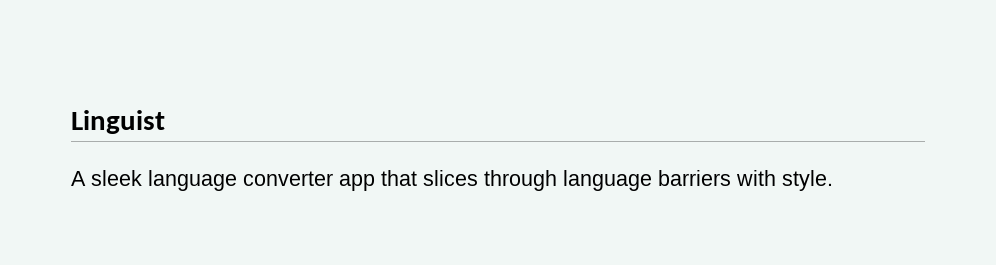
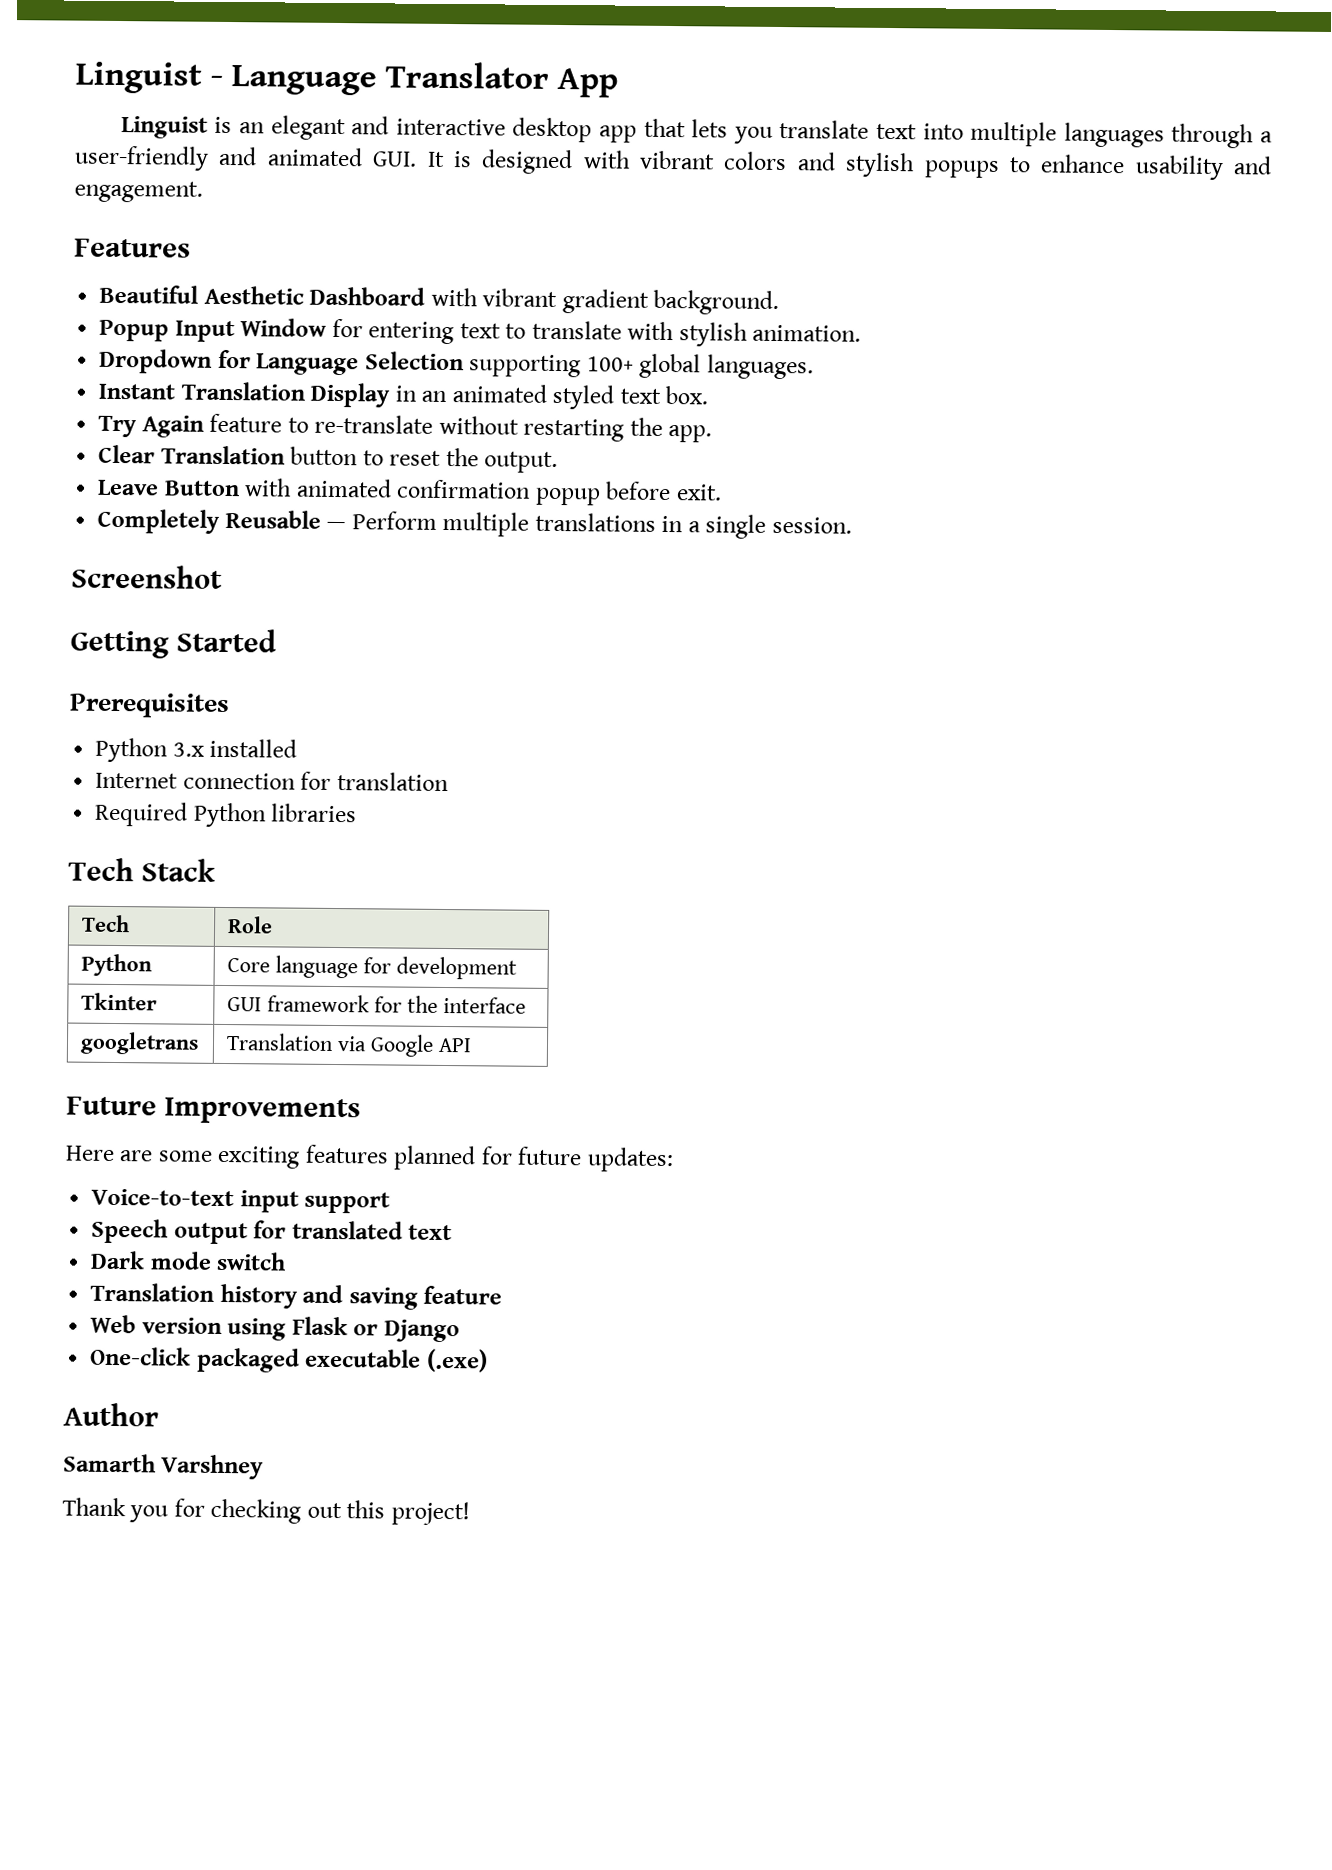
[71,110,165,134] [71,170,833,191] Linguist // A sleek language converter app that slices through language barriers with style. -> [75,61,619,98] [120,115,1273,149] [74,145,1272,181] [74,180,203,203] [74,238,191,258] [99,284,780,316] [99,318,862,347] [99,348,814,380] [98,381,709,410] [98,413,713,443] [98,444,559,474] [97,478,722,506] [97,508,852,539] [71,564,223,589] [70,628,278,659] [69,692,230,719] [95,737,298,763] [95,771,449,792] [94,801,358,828] [68,857,217,882] [82,914,131,933] [227,916,274,934] [81,953,153,977] [227,955,517,980] [81,992,158,1011] [227,994,526,1014] [80,1031,200,1055] [226,1033,472,1057] [66,1096,362,1125] [65,1144,674,1173] [91,1188,391,1214] [91,1218,453,1245] [90,1250,287,1271] [90,1282,503,1310] [90,1314,460,1343] [90,1346,488,1373] [63,1402,159,1427] [63,1453,265,1480] [62,1497,470,1526] Linguist - Language Translator App // Linguist is an elegant and interactive desktop app that lets you translate text into multiple languages through a user-friendly and animated GUI. It is designed with vibrant colors and stylish popups to enhance usability and engagement. // Features // Beautiful Aesthetic Dashboard with vibrant gradient background. // Popup Input Window for entering text to translate with stylish animation. // Dropdown for Language Selection supporting 100+ global languages. // Instant Translation Display in an animated styled text box. // Try Again feature to re-translate without restarting the app. // Clear Translation button to reset the output. // Leave Button with animated confirmation popup before exit. // Completely Reusable — Perform multiple translations in a single session. // Screenshot // Getting Started // Prerequisites // Python 3.x installed // Internet connection for translation // Required Python libraries // Tech Stack // Tech | Role // Python | Core language for development // Tkinter | GUI framework for the interface // googletrans | Translation via Google API // Future Improvements // Here are some exciting features planned for future updates: // Voice-to-text input support // Speech output for translated text // Dark mode switch // Translation history and saving feature // Web version using Flask or Django // One-click packaged executable (.exe) // Author // Samarth Varshney // Thank you for checking out this project!

